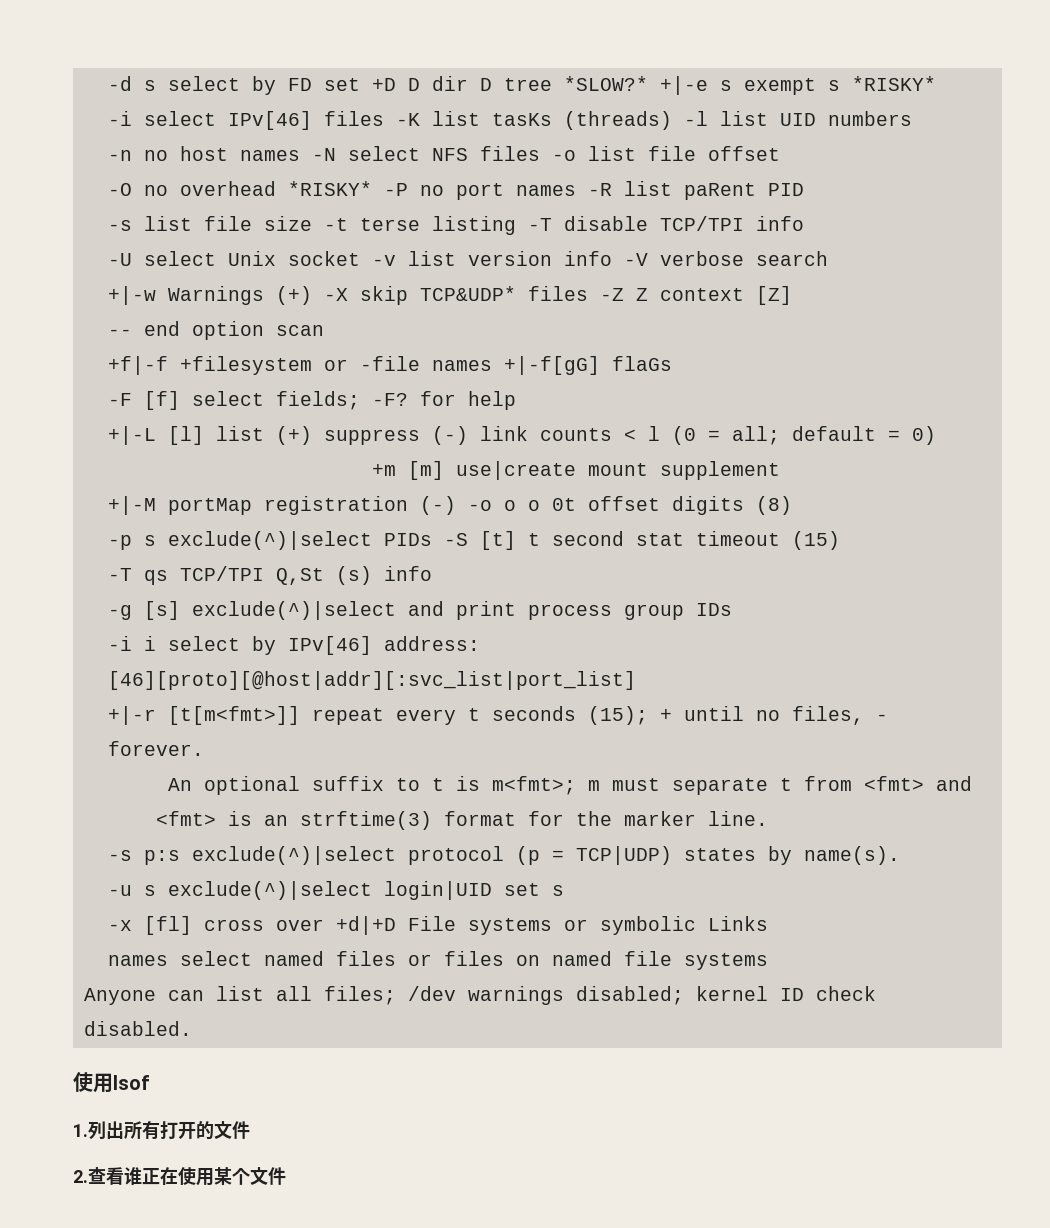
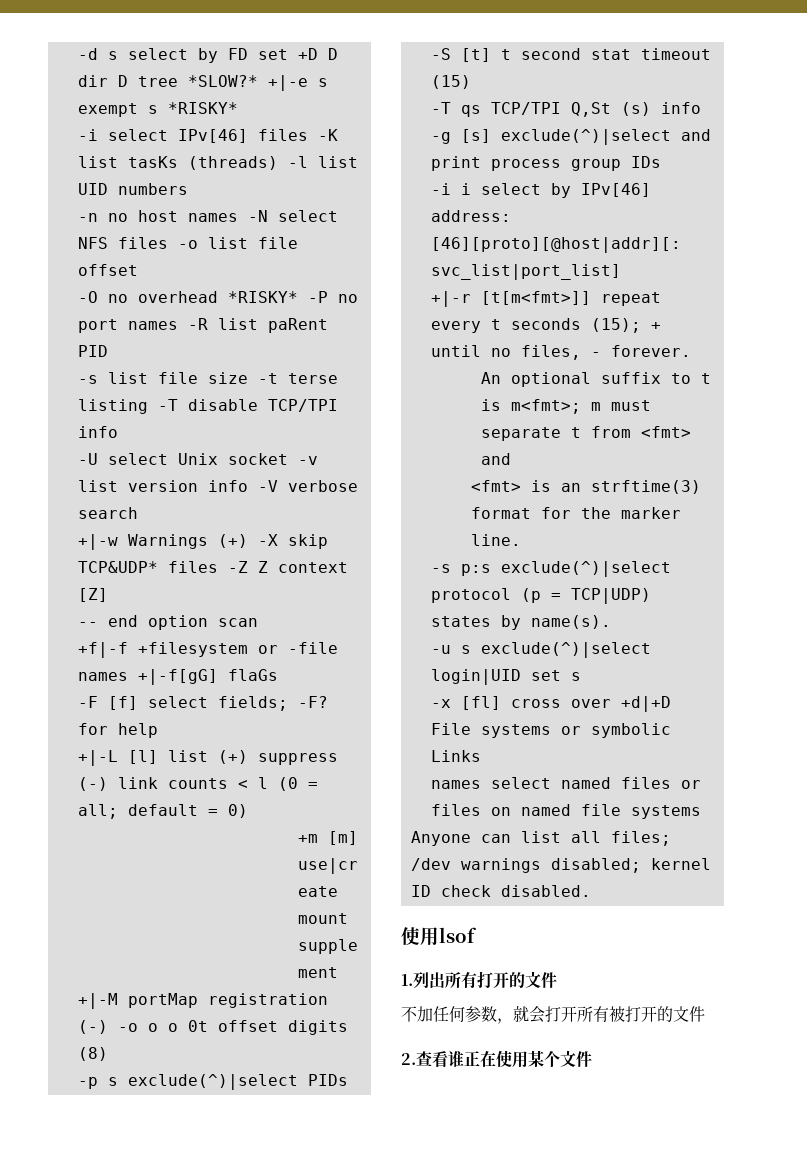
(250, 1130) none -> [401,1006,705,1024] // 不加任何参数，就会打开所有被打开的文件

